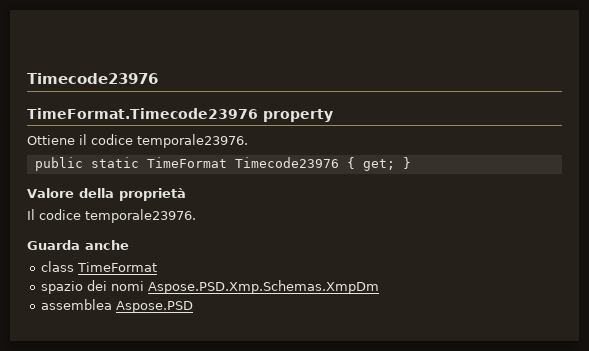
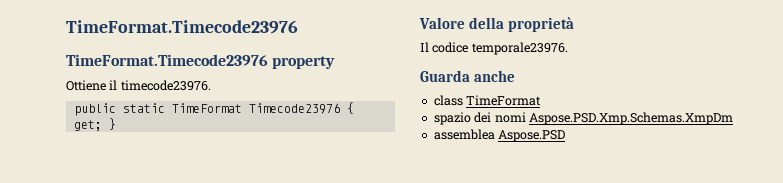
[27,73,158,84] Timecode23976 -> [66,20,298,34] TimeFormat.Timecode23976
[91,134,248,148] codice temporale23976. -> [120,80,211,91] timecode23976.

